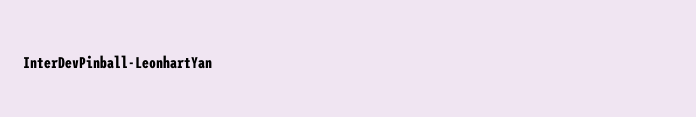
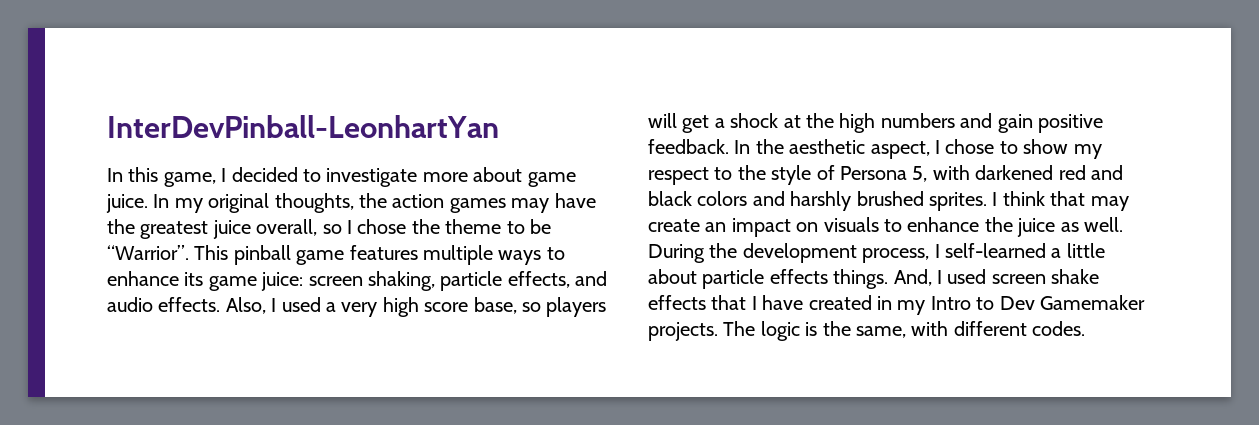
(212, 62) none -> [107,167,576,187] [106,193,596,213] [107,219,551,239] [107,245,565,265] [107,271,608,291] [107,297,607,317] [648,113,1103,133] [648,139,1102,159] [648,165,1123,185] [648,191,1129,211] [648,217,1123,237] [648,243,1105,263] [648,269,1100,289] [648,295,1145,315] [648,321,1086,341] // In this game, I decided to investigate more about game juice. In my original thoughts, the action games may have the greatest juice overall, so I chose the theme to be “Warrior”. This pinball game features multiple ways to enhance its game juice: screen shaking, particle effects, and audio effects. Also, I used a very high score base, so players will get a shock at the high numbers and gain positive feedback. In the aesthetic aspect, I chose to show my respect to the style of Persona 5, with darkened red and black colors and harshly brushed sprites. I think that may create an impact on visuals to enhance the juice as well. During the development process, I self-learned a little about particle effects things. And, I used screen shake effects that I have created in my Intro to Dev Gamemaker projects. The logic is the same, with different codes.

